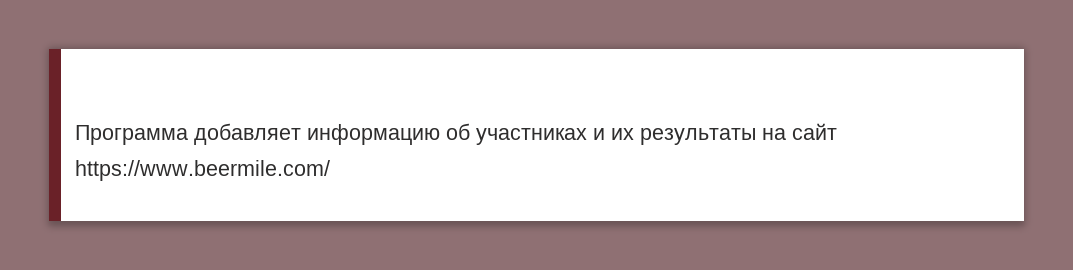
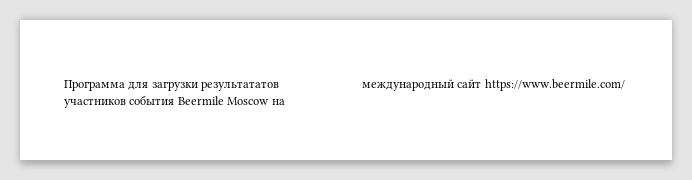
[194,123,786,145] добавляет информацию об участниках и их результаты на -> [128,81,280,91] [64,95,285,108] [362,79,454,91] для загрузки результататов участников события Beermile Moscow на международный

